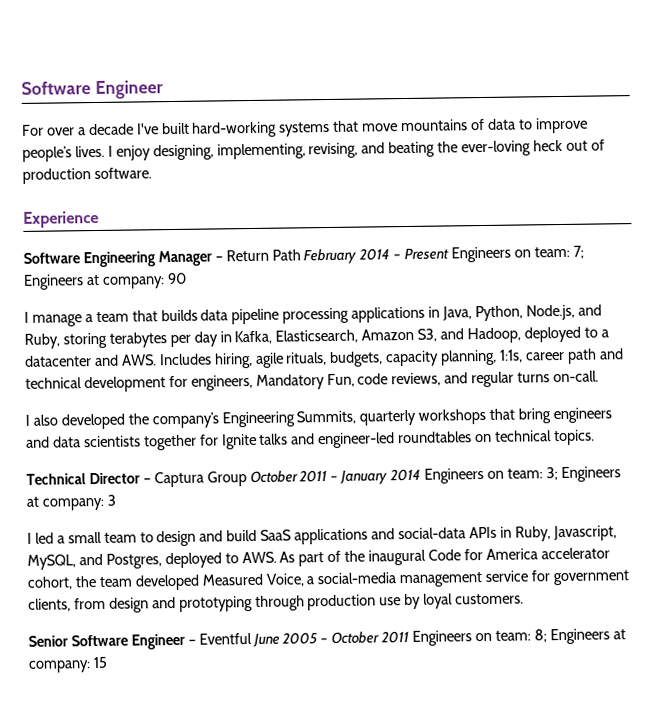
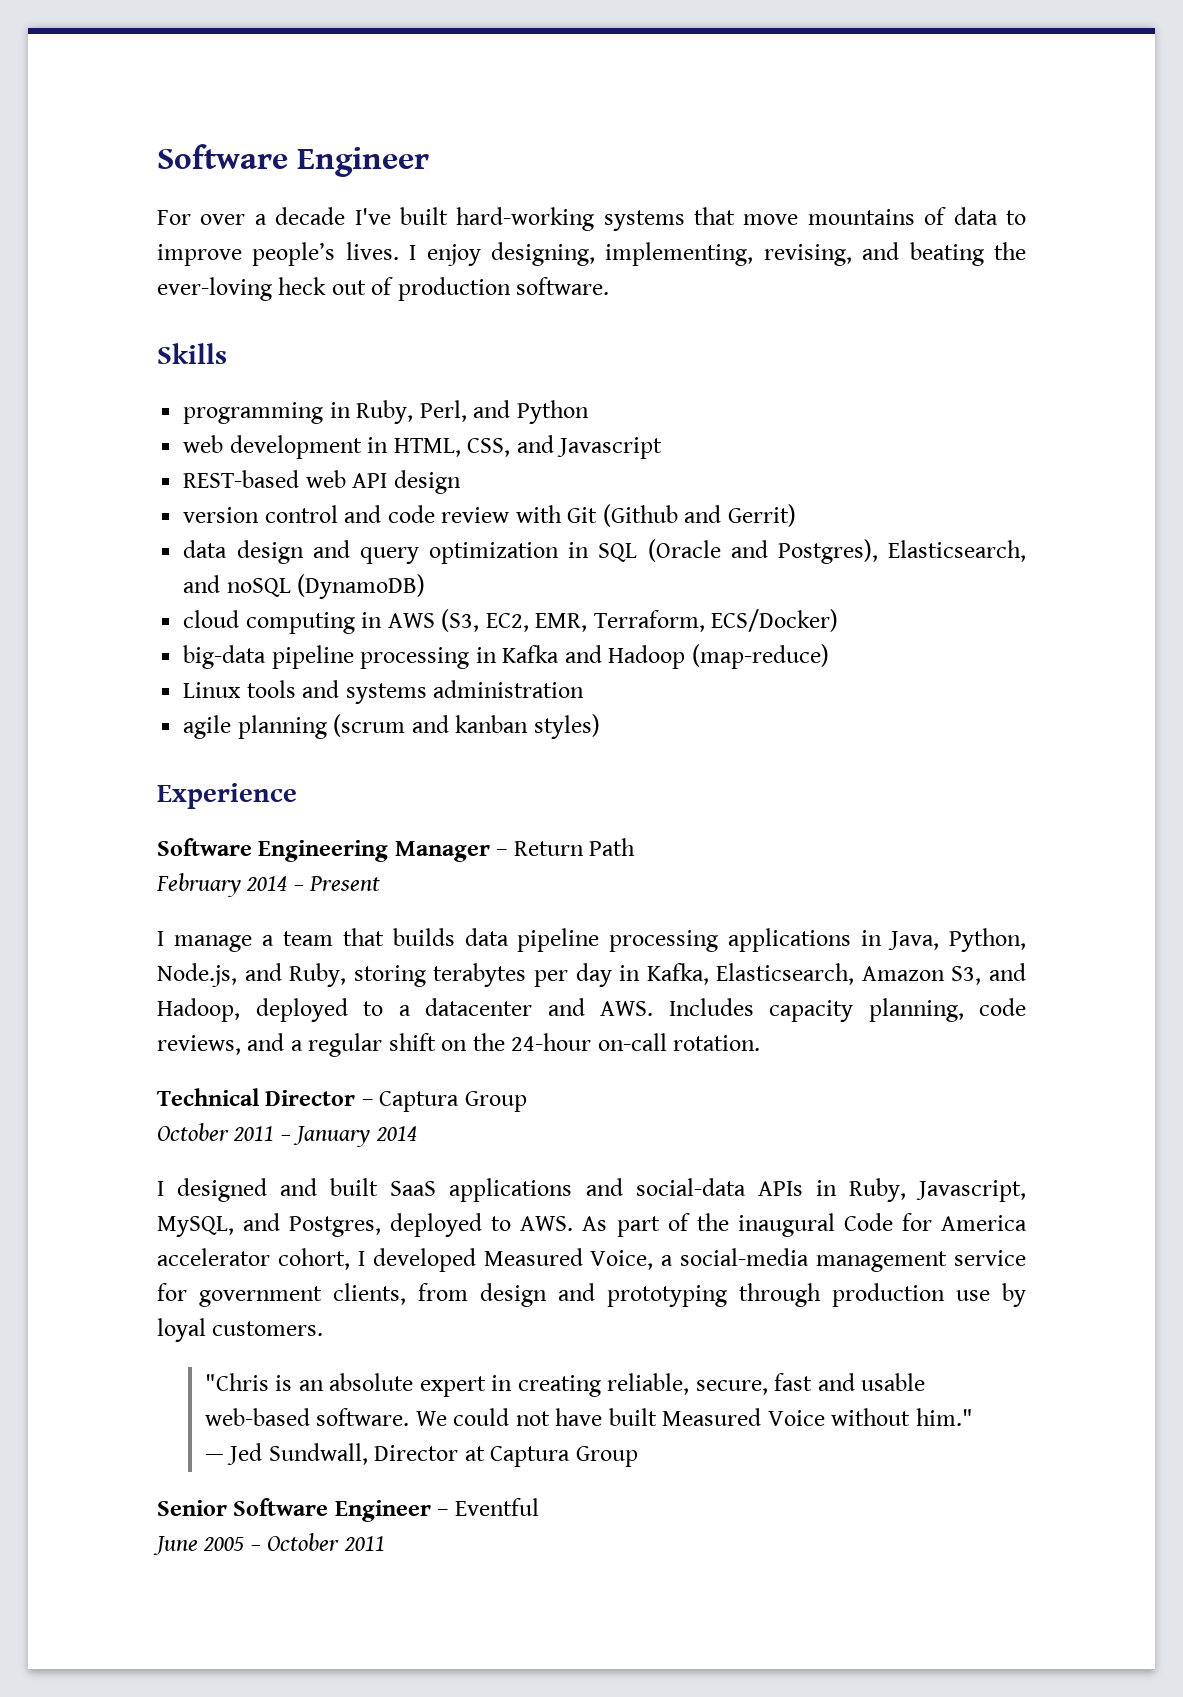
(152, 173) none -> [157,343,227,364] [183,400,589,424] [183,435,663,459] [183,470,461,494] [183,504,796,527] [183,539,1026,564] [183,574,426,599] [183,609,839,634] [183,644,829,669] [183,680,585,704] [183,714,600,739] // Skills // programming in Ruby, Perl, and Python // web development in HTML, CSS, and Javascript // REST-based web API design // version control and code review with Git (Github and Gerrit) // data design and query optimization in SQL (Oracle and Postgres), Elasticsearch, and noSQL (DynamoDB) // cloud computing in AWS (S3, EC2, EMR, Terraform, ECS/Docker) // big-data pipeline processing in Kafka and Hadoop (map-reduce) // Linux tools and systems administration // agile planning (scrum and kanban styles)
(301, 255) none -> (636, 847) //
[451,245,584,263] [23,272,187,290] Engineers on team: 7; Engineers at company: 90 -> (381, 883) none
[214,348,624,369] [25,370,600,393] [25,407,613,430] [26,429,595,451] hiring, agile rituals, budgets, capacity planning, 1:1s, career path and technical development for engineers, Mandatory Fun, code reviews, and regular turns on-call. // I also developed the company’s Engineering Summits, quarterly workshops that bring engineers and data scientists together for Ignite talks and engineer-led roundtables on technical topics. -> [769,998,1026,1022] [157,1033,761,1057] capacity planning, code reviews, and a regular shift on the 24-hour on-call rotation.
(247, 479) none -> (527, 1101) //
[424,466,621,484] [26,494,116,511] [27,529,258,547] Engineers on team: 3; Engineers at company: 3 // I led a small team to design and build -> [157,1178,379,1202] // I designed and built
[74,576,133,588] the team -> [357,1251,365,1266] I
(525, 599) none -> [204,1373,925,1397] [204,1408,973,1426] [204,1443,638,1467] // "Chris is an absolute expert in creating reliable, secure, fast and usable web-based software. We could not have built Measured Voice without him." // — Jed Sundwall, Director at Captura Group
(252, 639) none -> (539, 1507) //
[412,628,626,646] [28,656,108,673] Engineers on team: 8; Engineers at company: 15 -> (385, 1543) none

